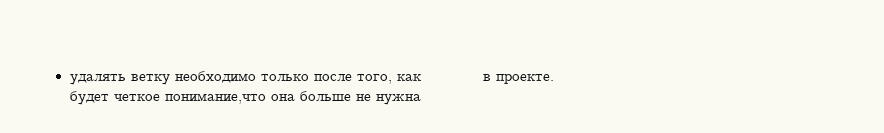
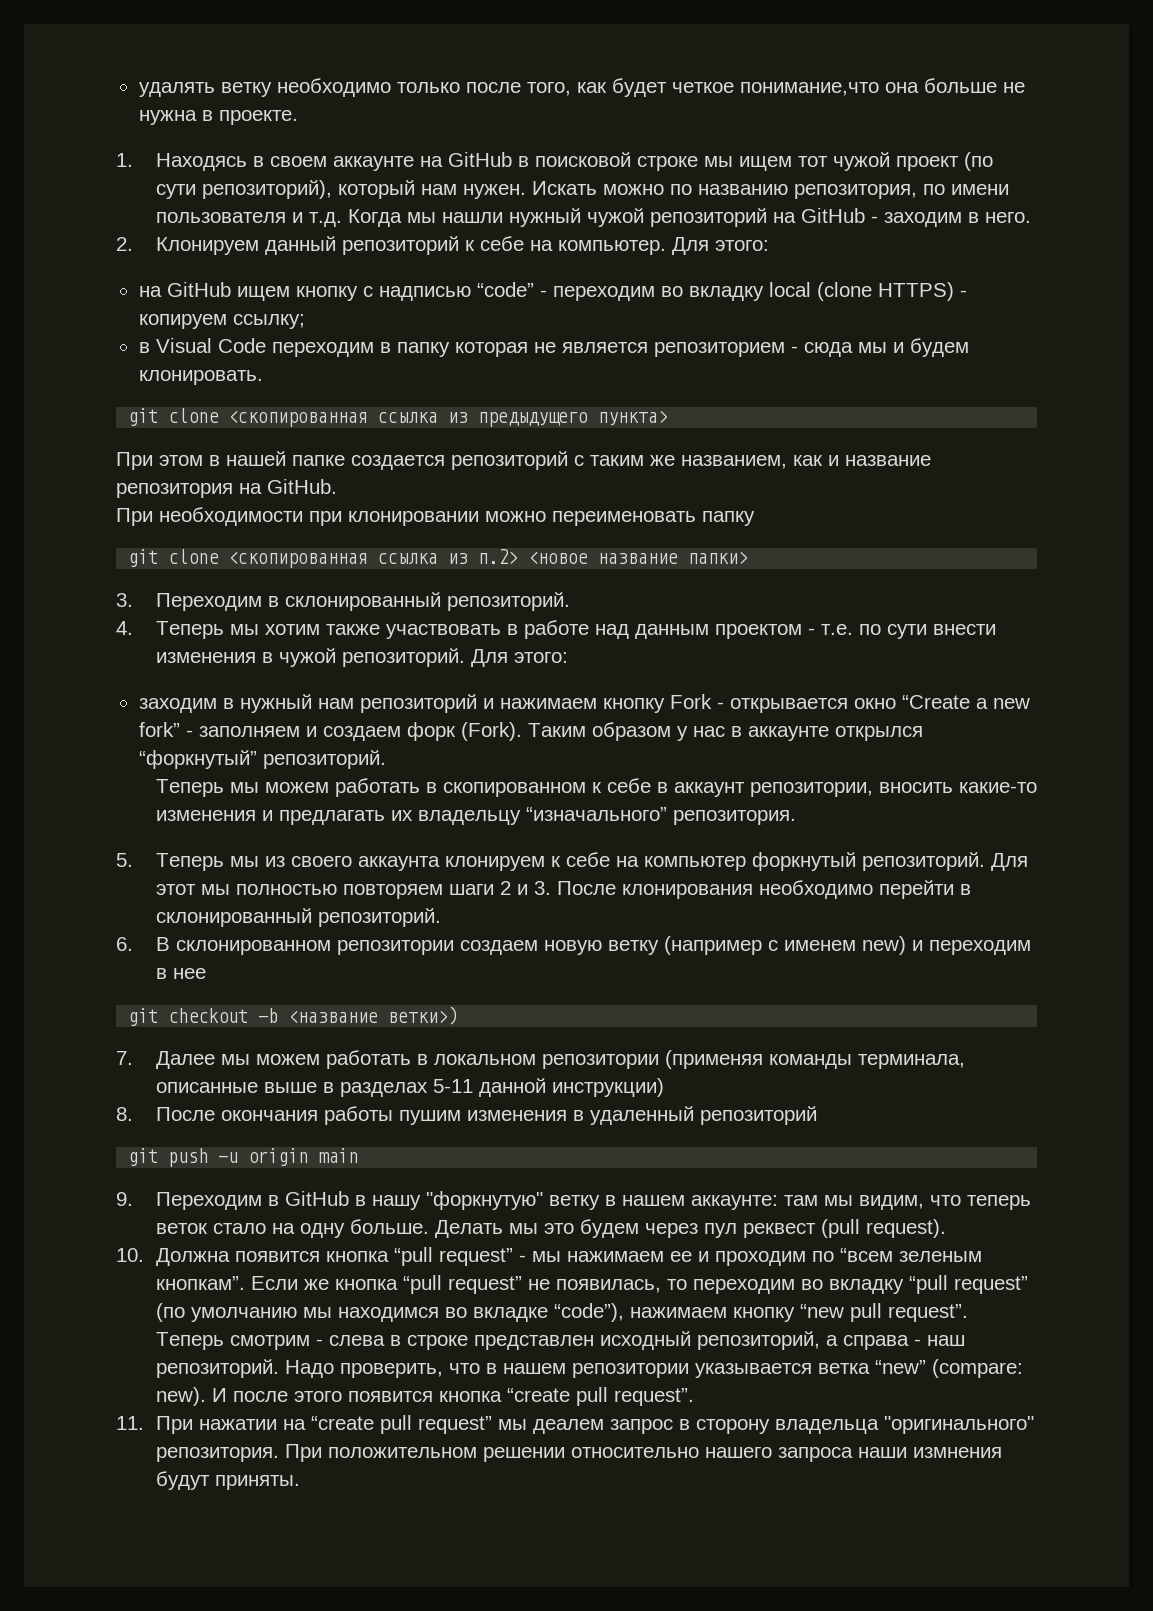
(554, 79) none -> [116,152,993,171] [155,180,1009,199] [155,208,1031,227] [116,236,769,255] [138,282,967,301] [138,314,305,329] [138,338,969,357] [138,370,263,385] [128,408,669,427] [116,451,931,470] [116,479,337,498] [116,507,755,526] [128,549,749,568] [116,592,570,611] [116,620,996,639] [155,648,568,667] [138,694,1030,713] [138,722,923,741] [138,750,386,769] [155,778,1037,797] [155,807,796,825] [116,852,1028,871] [155,880,971,899] [155,908,441,927] [116,936,1031,955] [155,968,206,979] [128,1006,459,1026] [116,1050,965,1069] [155,1078,664,1097] [116,1106,817,1125] [128,1148,359,1167] [116,1191,1031,1210] [155,1219,946,1238] [116,1247,982,1266] [155,1275,1028,1294] [155,1303,968,1322] [155,1331,965,1350] [155,1359,1023,1378] [155,1387,694,1406] [116,1415,1034,1434] [155,1444,1002,1462] [155,1471,300,1490] // 1. Находясь в своем аккаунте на GitHub в поисковой строке мы ищем тот чужой проект (по сути репозиторий), который нам нужен. Искать можно по названию репозитория, по имени пользователя и т.д. Когда мы нашли нужный чужой репозиторий на GitHub - заходим в него. // 2. Клонируем данный репозиторий к себе на компьютер. Для этого: // на GitHub ищем кнопку с надписью “code” - переходим во вкладку local (clone HTTPS) - копируем ссылку; // в Visual Code переходим в папку которая не является репозиторием - сюда мы и будем клонировать. // git clone <скопированная ссылка из предыдущего пункта> // При этом в нашей папке создается репозиторий с таким же названием, как и название репозитория на GitHub. // При необходимости при клонировании можно переименовать папку // git clone <скопированная ссылка из п.2> <новое название папки> // 3. Переходим в склонированный репозиторий. // 4. Теперь мы хотим также участвовать в работе над данным проектом - т.е. по сути внести изменения в чужой репозиторий. Для этого: // заходим в нужный нам репозиторий и нажимаем кнопку Fork - открывается окно “Create a new fork” - заполняем и создаем форк (Fork). Таким образом у нас в аккаунте открылся “форкнутый” репозиторий. // Теперь мы можем работать в скопированном к себе в аккаунт репозитории, вносить какие-то изменения и предлагать их владельцу “изначального” репозитория. // 5. Теперь мы из своего аккаунта клонируем к себе на компьютер форкнутый репозиторий. Для этот мы полностью повторяем шаги 2 и 3. После клонирования необходимо перейти в склонированный репозиторий. // 6. В склонированном репозитории создаем новую ветку (например с именем new) и переходим в нее // git checkout -b <название ветки>) // 7. Далее мы можем работать в локальном репозитории (применяя команды терминала, описанные выше в разделах 5-11 данной инструкции) // 8. После окончания работы пушим изменения в удаленный репозиторий // git push -u origin main // 9. Переходим в GitHub в нашу "форкнутую" ветку в нашем аккаунте: там мы видим, что теперь веток стало на одну больше. Делать мы это будем через пул реквест (pull request). // 10. Должна появится кнопка “pull request” - мы нажимаем ее и проходим по “всем зеленым кнопкам”. Если же кнопка “pull request” не появилась, то переходим во вкладку “pull request” (по умолчанию мы находимся во вкладке “code”), нажимаем кнопку “new pull request”. Теперь смотрим - слева в строке представлен исходный репозиторий, а справа - наш репозиторий. Надо проверить, что в нашем репозитории указывается ветка “new” (compare: new). И после этого появится кнопка “create pull request”. // 11. При нажатии на “create pull request” мы деалем запрос в сторону владельца "оригинального" репозитория. При положительном решении относительно нашего запроса наши измнения будут приняты.

